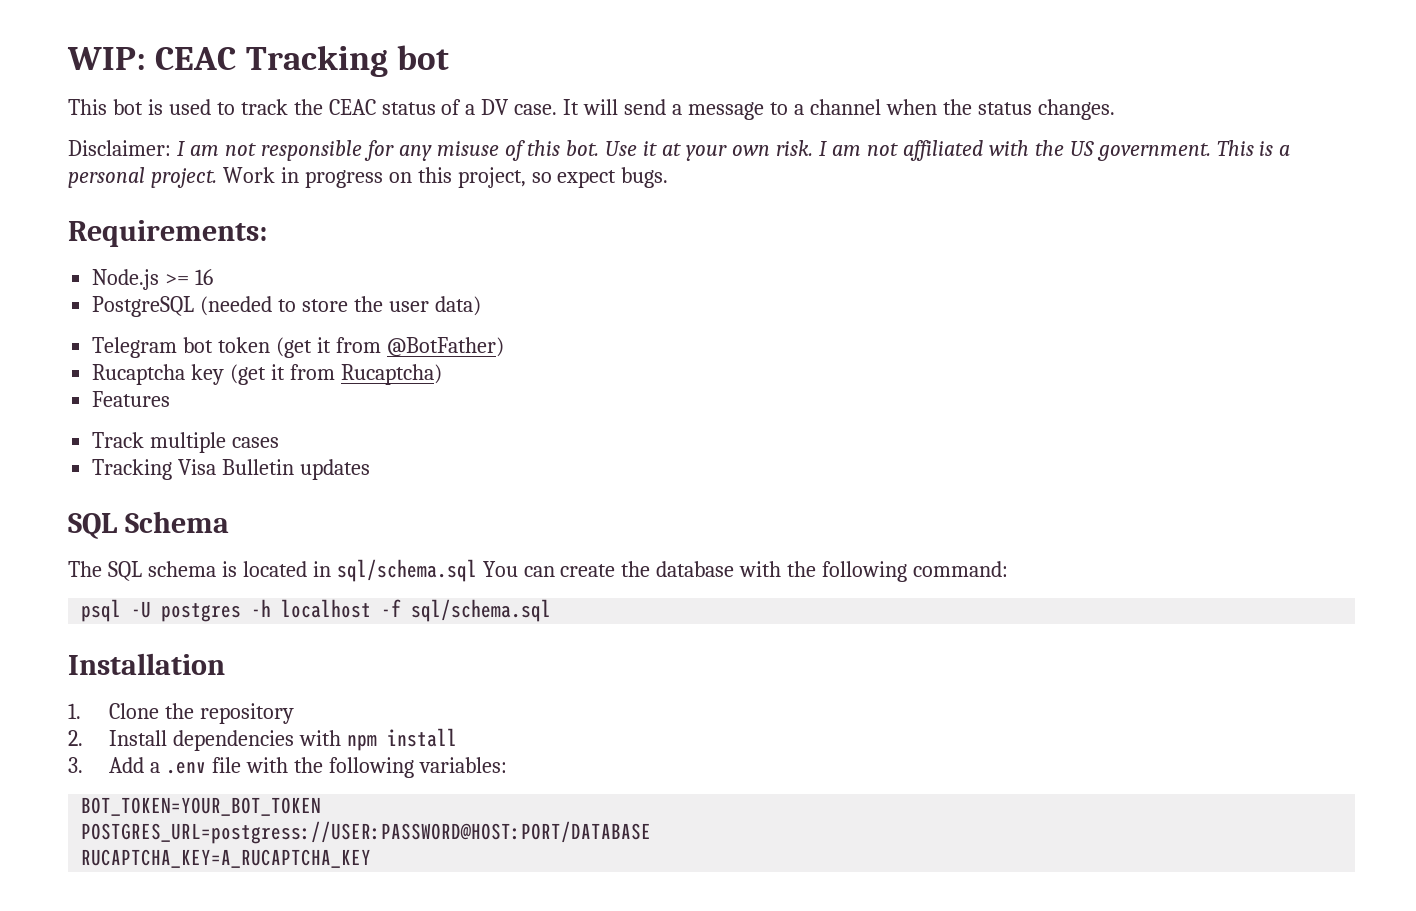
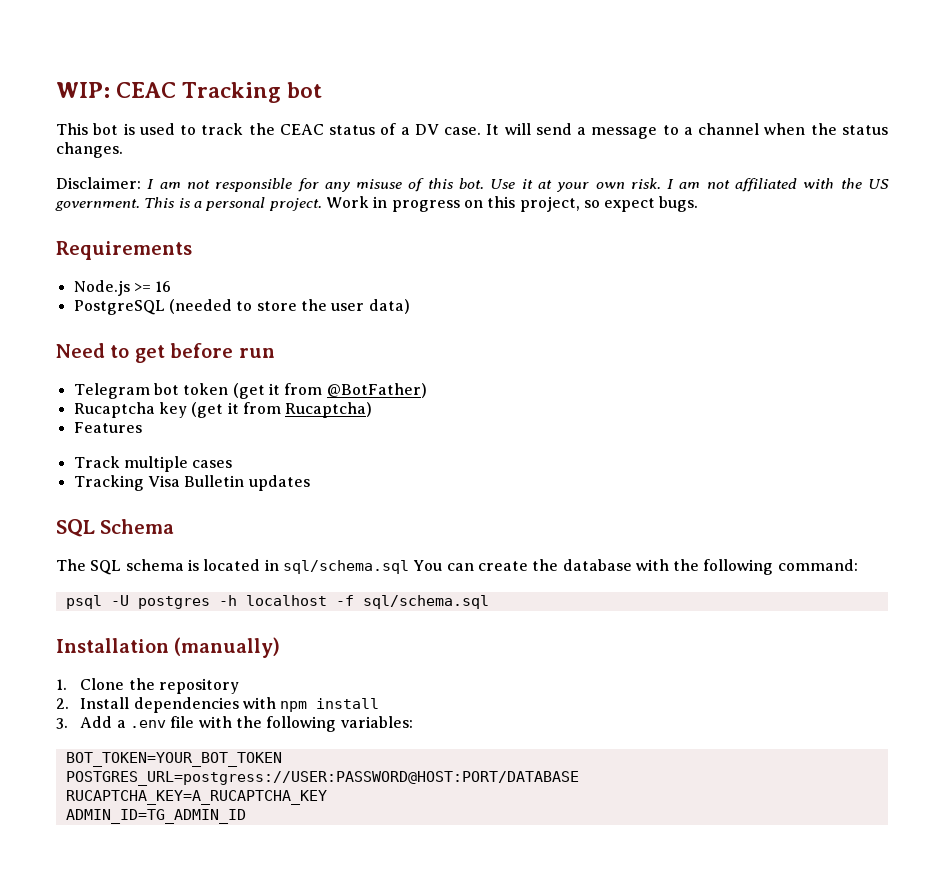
[68,220,267,247] Requirements: -> [56,241,192,260] Requirements
(481, 306) none -> [56,343,275,363] // Need to get before run
(225, 664) none -> [174,637,281,658] (manually)
(372, 858) none -> [65,809,246,824] // ADMIN_ID=TG_ADMIN_ID

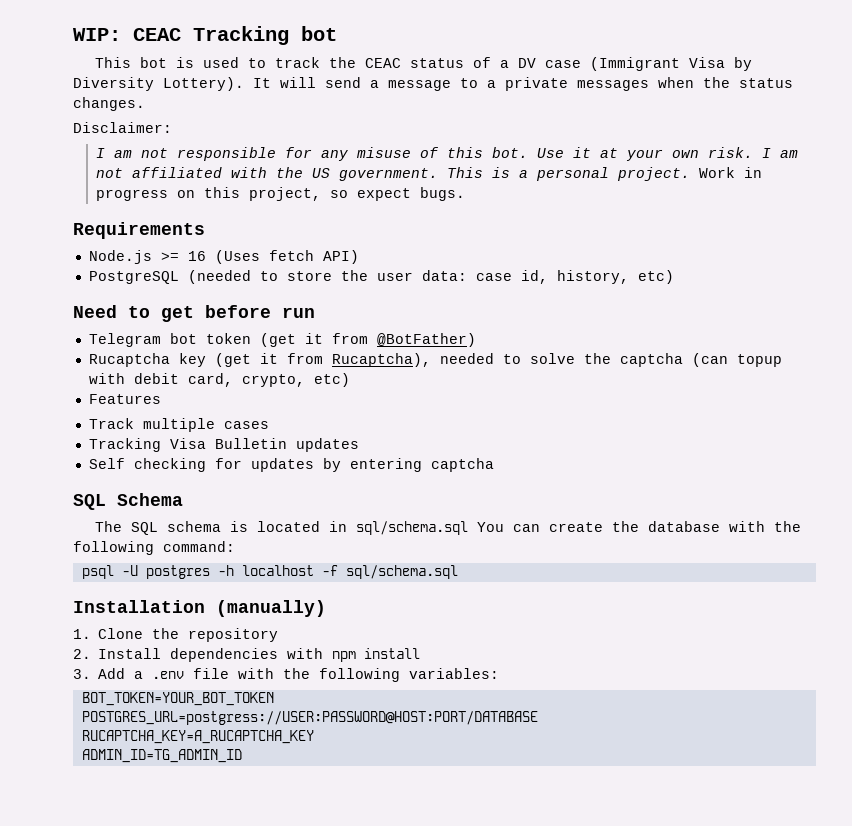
[444,127,482,135] case. -> [545,57,753,71] [73,77,244,91] case (Immigrant Visa by Diversity Lottery).
[698,123,760,135] channel -> [505,77,649,91] private messages
(141, 183) none -> (172, 127) //
(172, 286) none -> [214,250,359,264] (Uses fetch API)
[368,299,410,314] data) -> [421,270,674,284] data: case id, history, etc)
[285,402,373,418] Rucaptcha) -> [331,353,782,367] [88,373,350,387] Rucaptcha), needed to solve the captcha (can topup with debit card, crypto, etc)
(310, 483) none -> [88,458,494,472] // Self checking for updates by entering captcha

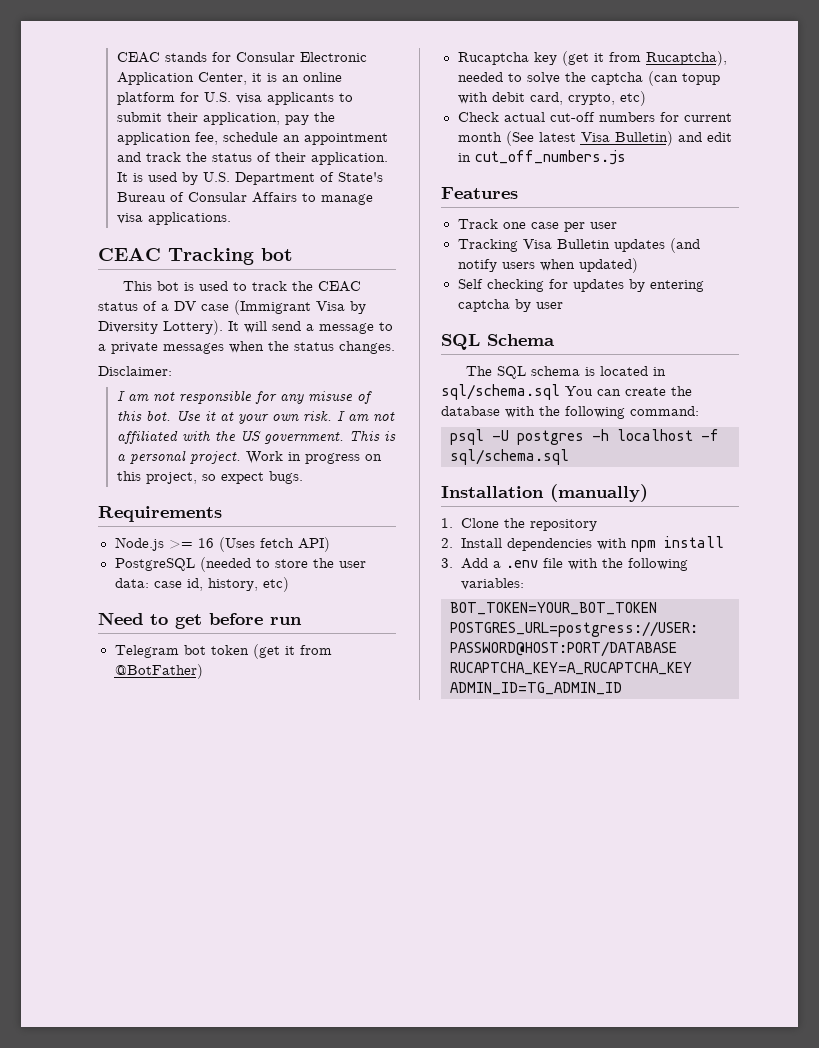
[73,28,121,41] WIP: -> [116,52,367,63] [116,72,342,85] [116,92,353,105] [116,112,335,125] [116,132,388,145] [116,152,388,165] [116,172,383,185] [116,192,373,205] [116,212,231,225] CEAC stands for Consular Electronic Application Center, it is an online platform for U.S. visa applicants to submit their application, pay the application fee, schedule an appointment and track the status of their application. It is used by U.S. Department of State's Bureau of Consular Affairs to manage visa applications. //
[88,394,161,404] [88,418,269,432] Features // Track multiple cases -> [457,112,732,122] [457,131,732,146] [457,150,626,165] [441,187,518,199] [457,219,617,232] Check actual cut-off numbers for current month (See latest Visa Bulletin) and edit in cut_off_numbers.js // Features // Track one case per user
(359, 445) none -> [669,238,700,253] [457,258,638,273] (and notify users when updated)
(494, 465) none -> [514,299,563,312] by user

